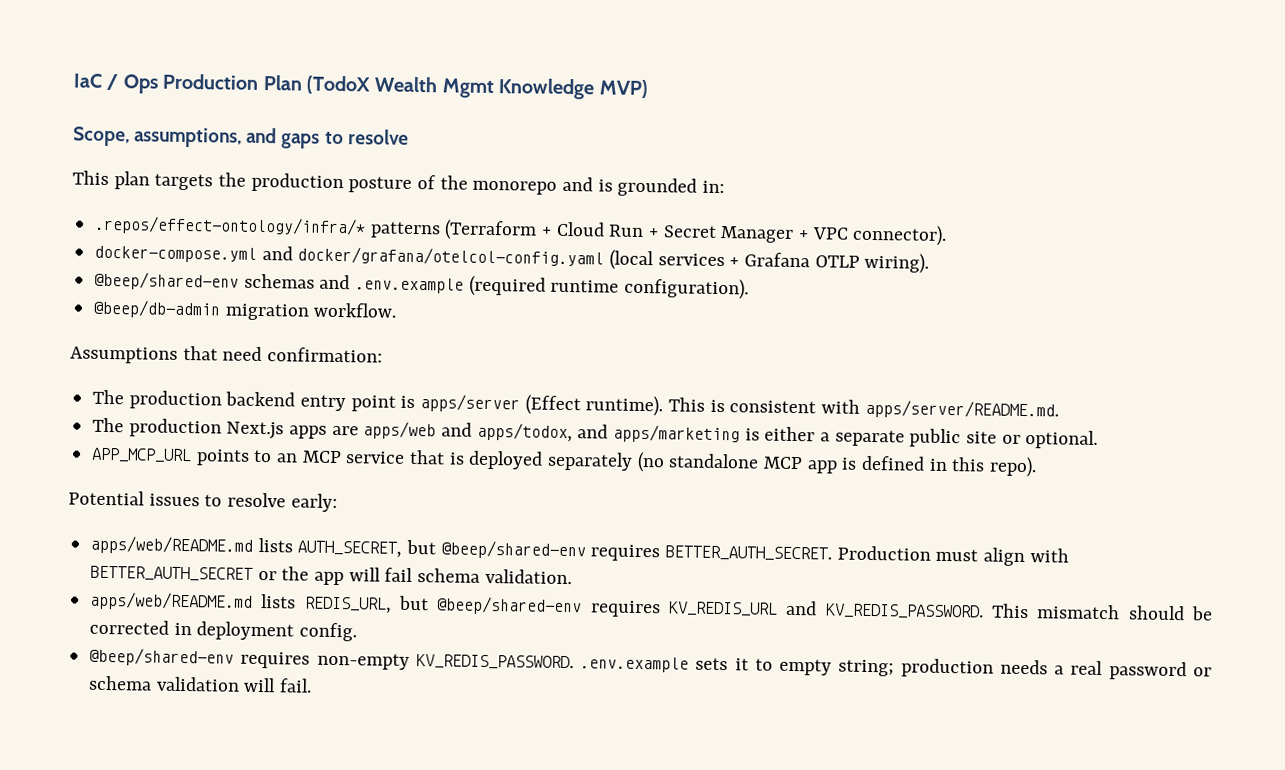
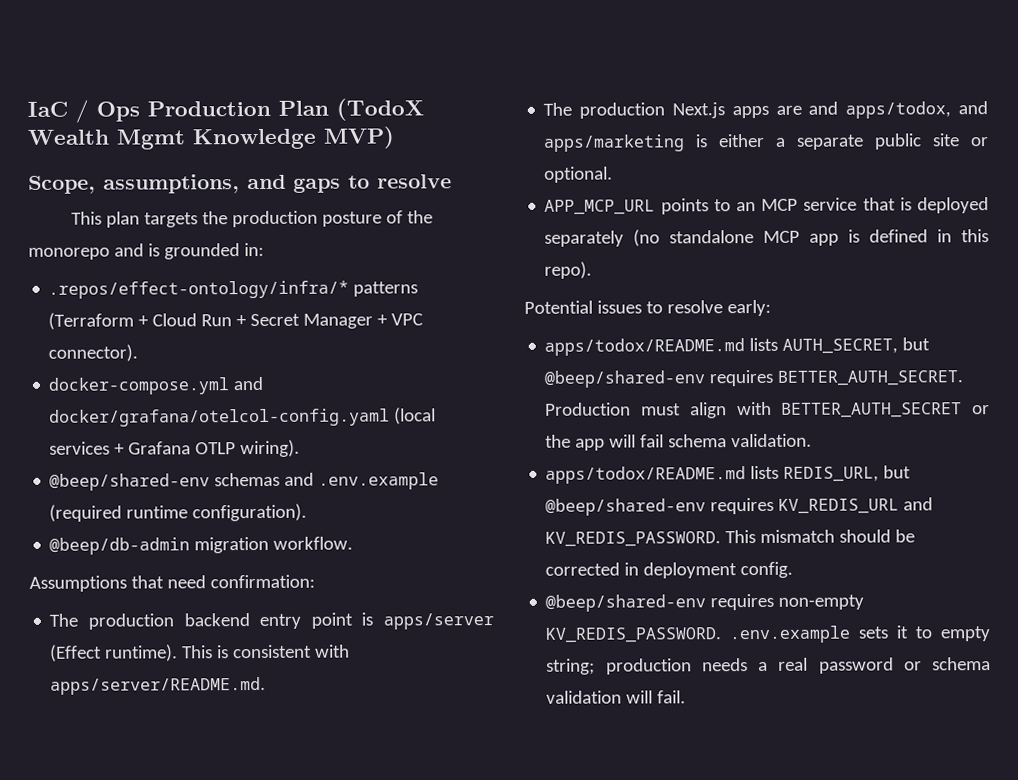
[363,421,437,440] apps/web -> (802, 110) none
[90,535,254,555] apps/web/README.md -> [544,338,746,356] apps/todox/README.md
[90,591,254,611] apps/web/README.md -> [545,466,747,484] apps/todox/README.md

